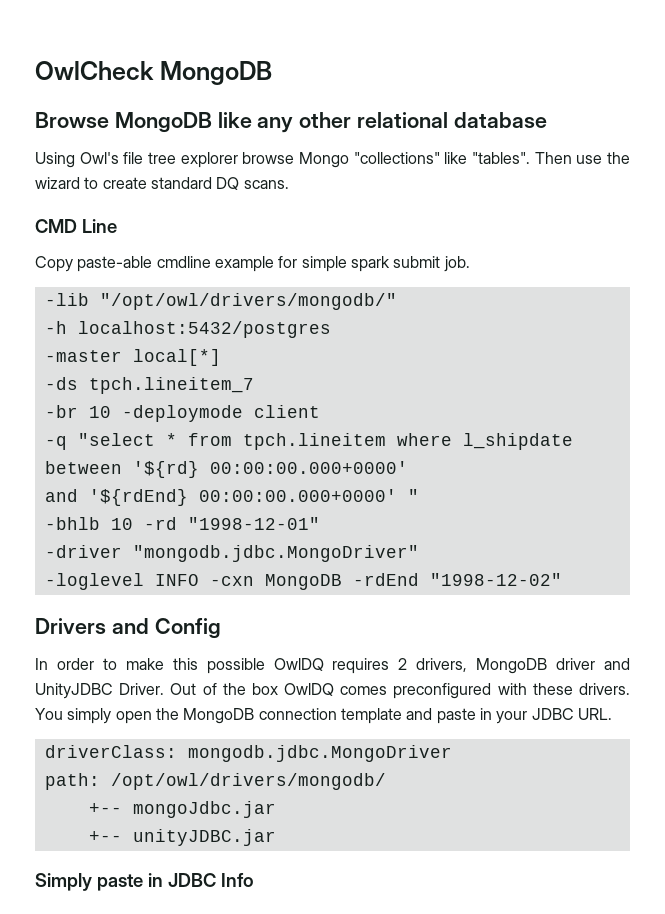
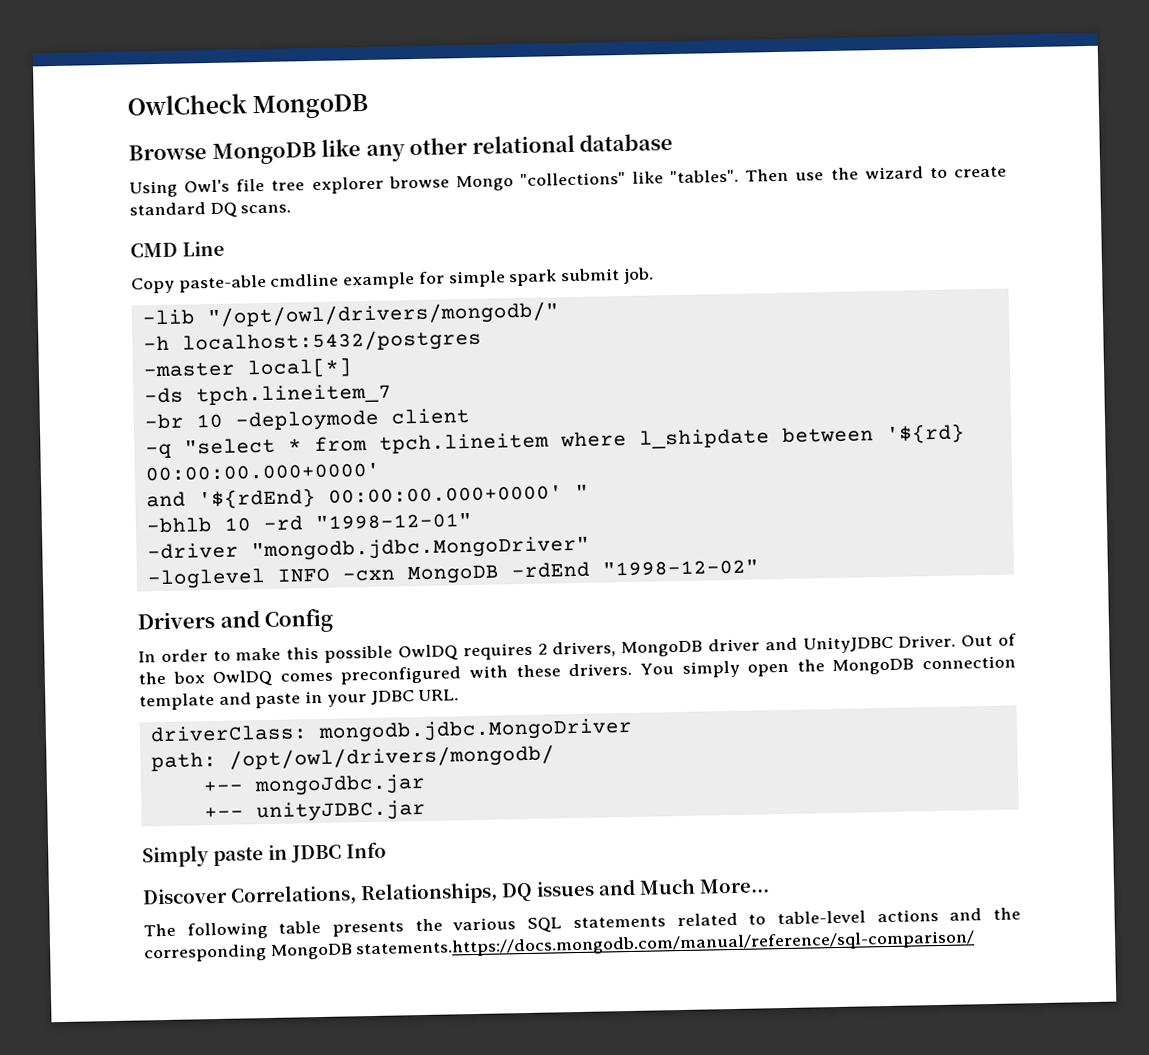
(254, 880) none -> [142,878,770,907] [143,907,1022,940] [144,930,976,963] // Discover Correlations, Relationships, DQ issues and Much More... // The following table presents the various SQL statements related to table-level actions and the corresponding MongoDB statements.https://docs.mongodb.com/manual/reference/sql-comparison/

